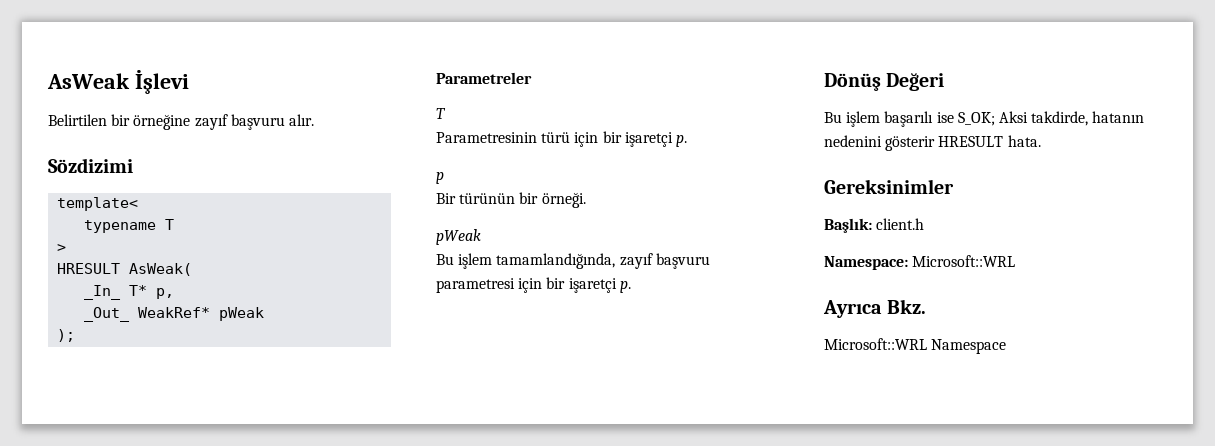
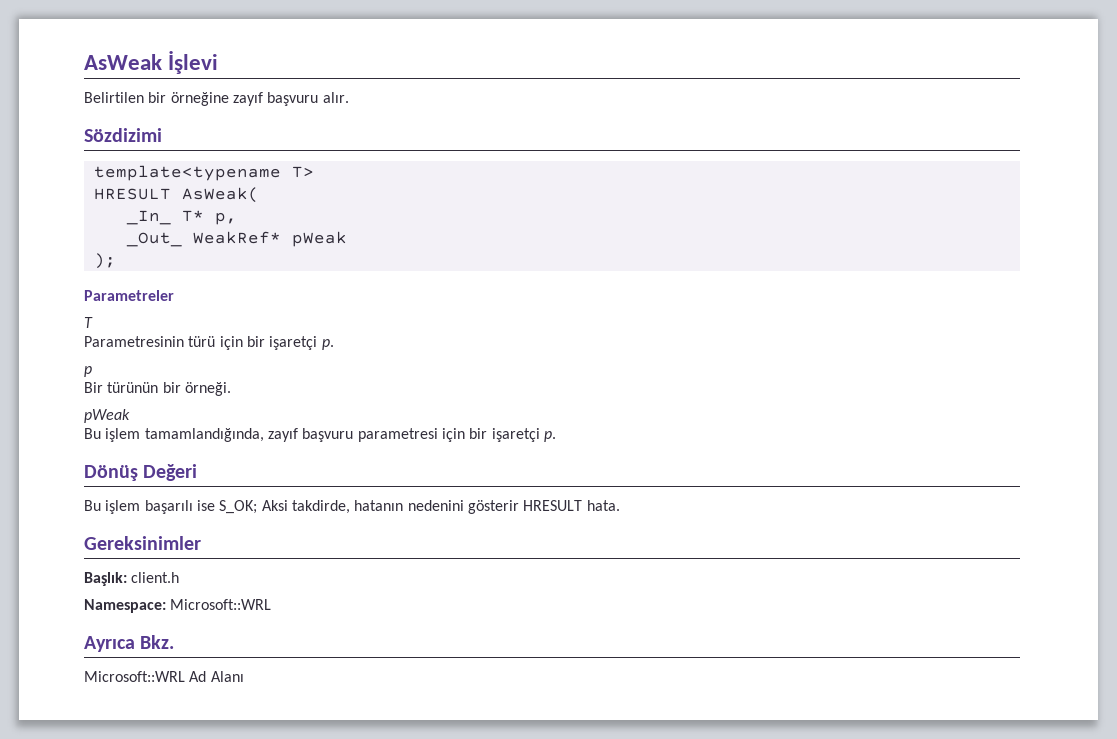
[57,197,139,211] [84,219,175,233] [57,244,67,252] template< // typename T // > -> [93,165,314,181] template<typename T>
[931,339,1007,354] Namespace -> [189,671,244,682] Ad Alanı

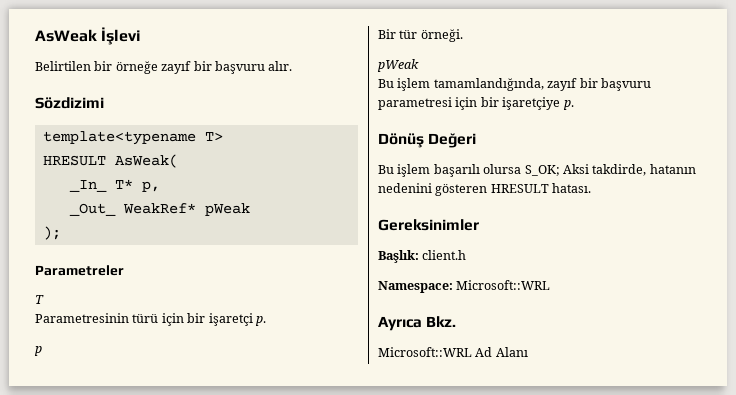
[170,92,263,106] örneğine zayıf -> [115,61,212,74] örneğe zayıf bir
[107,382,181,393] türünün bir -> [399,30,418,39] tür
(298, 435) none -> [579,78,598,88] bir
[491,428,540,442] işaretçi -> [502,97,561,110] işaretçiye
[196,500,215,511] ise -> [483,164,522,174] olursa
[467,500,620,514] gösterir HRESULT hata. -> [435,183,592,196] gösteren HRESULT hatası.

